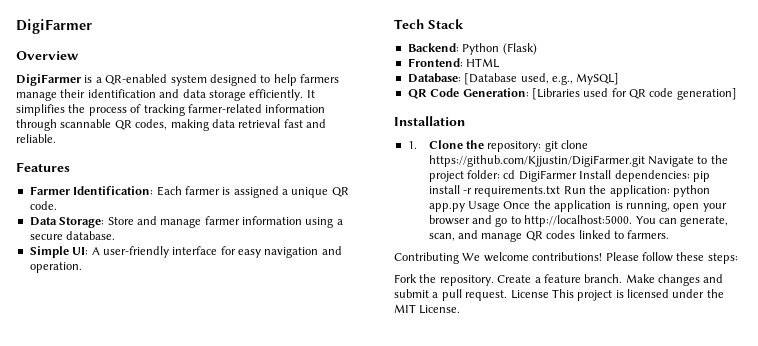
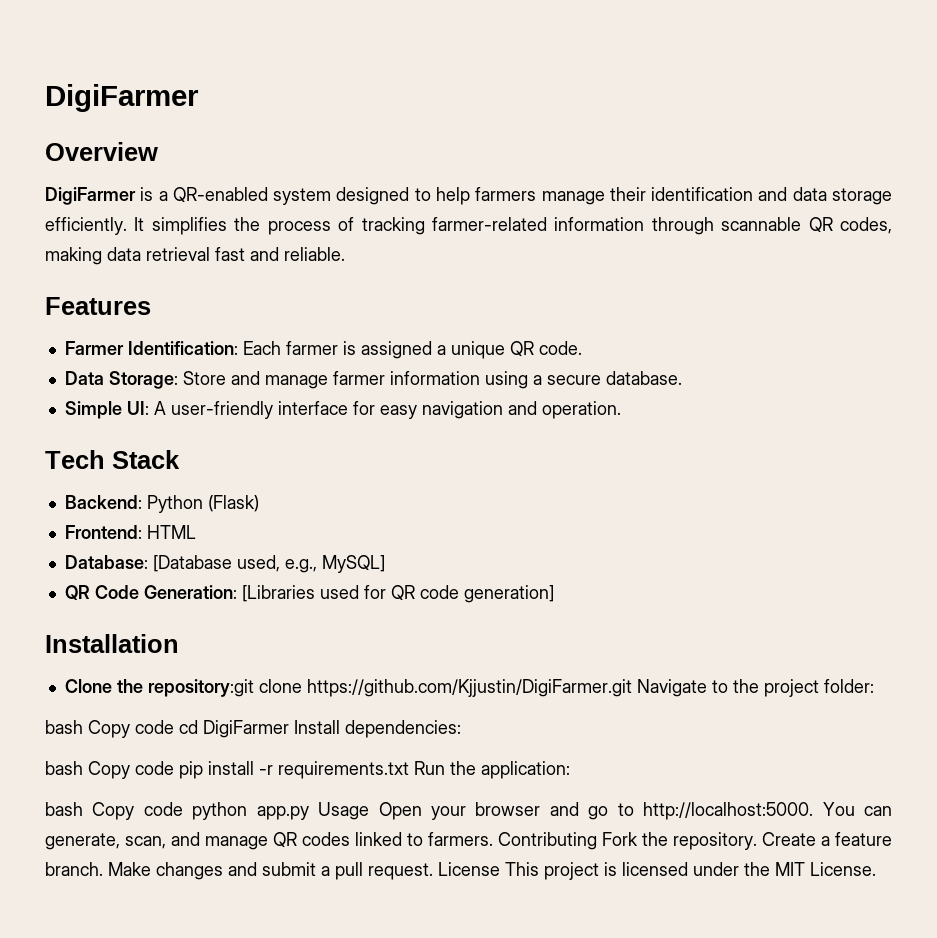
[407,141,417,149] 1. -> (179, 643) none
[487,141,558,152] repository: git -> [147,679,254,697] repository:git
(501, 174) none -> [45,720,174,738] // bash Copy code
(690, 176) none -> [45,761,174,779] // bash Copy code
[672,185,710,197] [428,200,700,212] python app.py Usage Once the application is running, open -> [45,802,422,820] // bash Copy code python app.py Usage Open
[394,252,738,264] // Contributing We welcome contributions! Please follow these steps: // -> [498,832,597,850] Contributing

